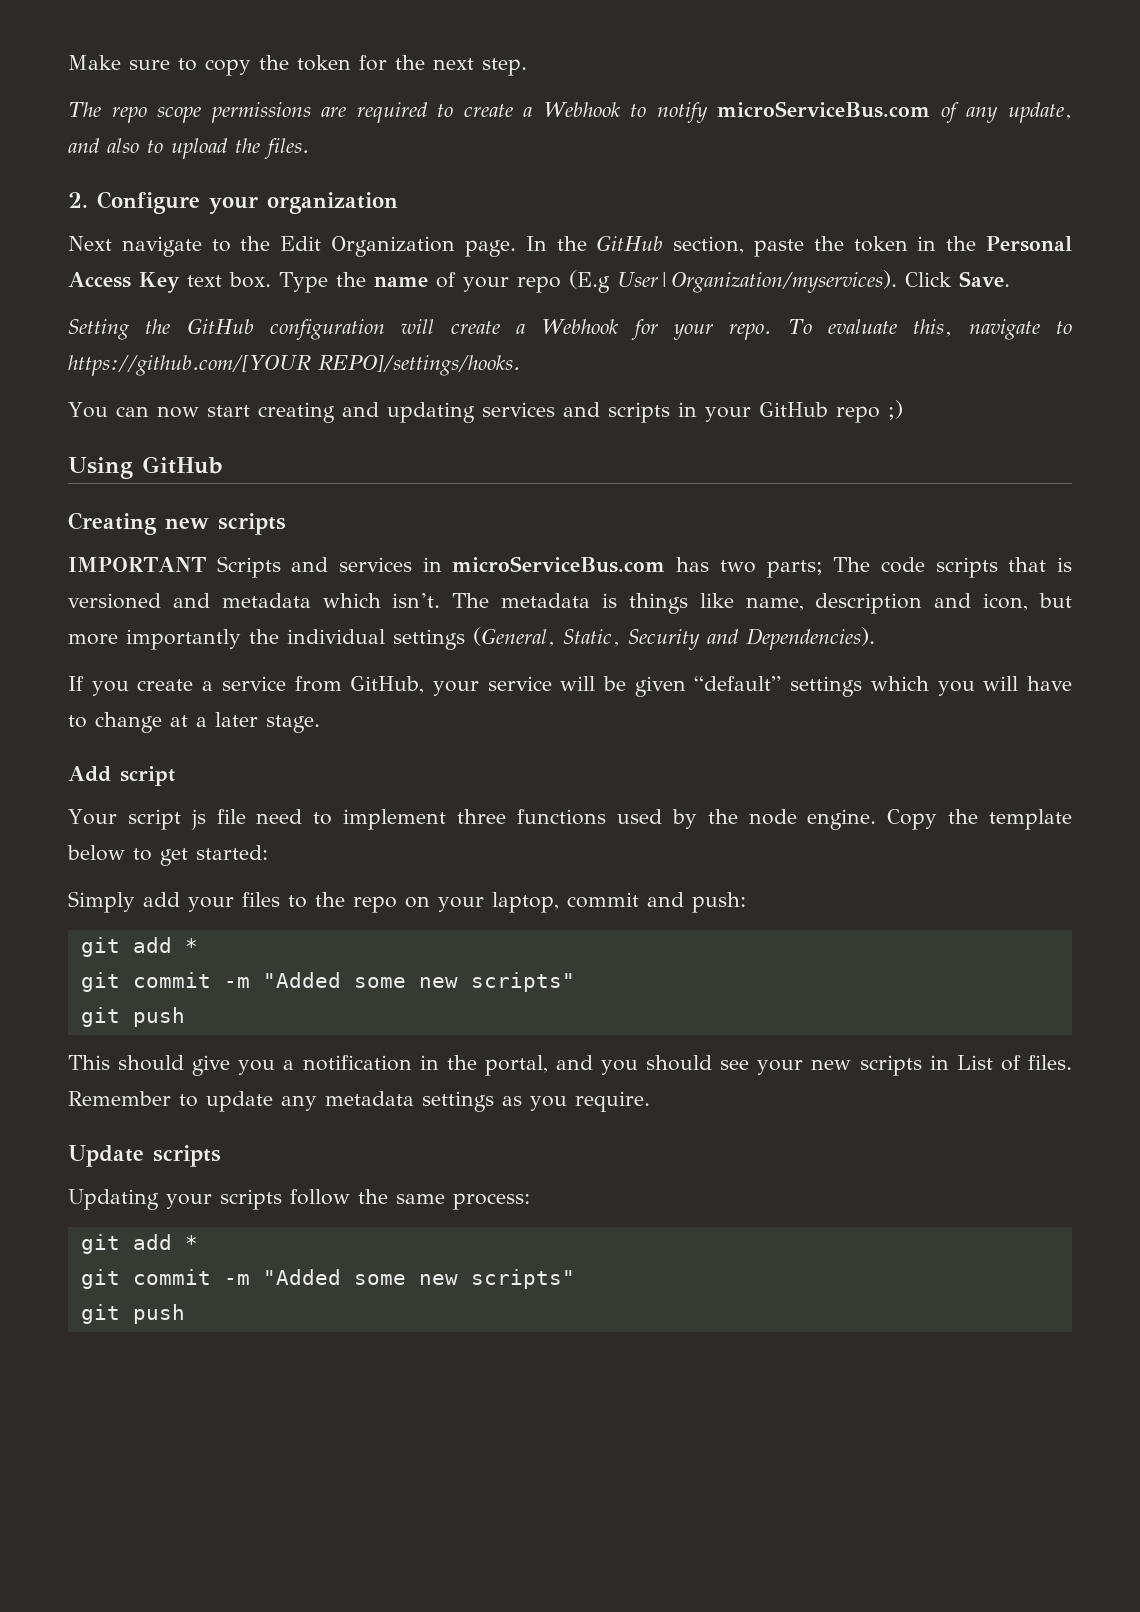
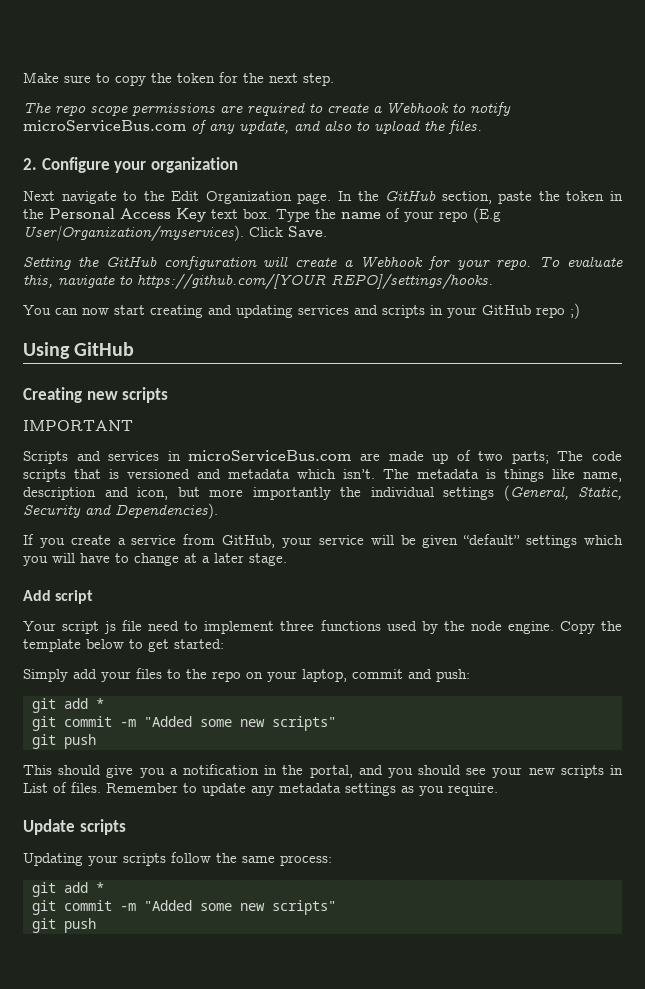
(206, 564) none -> (133, 425) //
[676,557,710,572] has -> [359,450,471,464] are made up of

